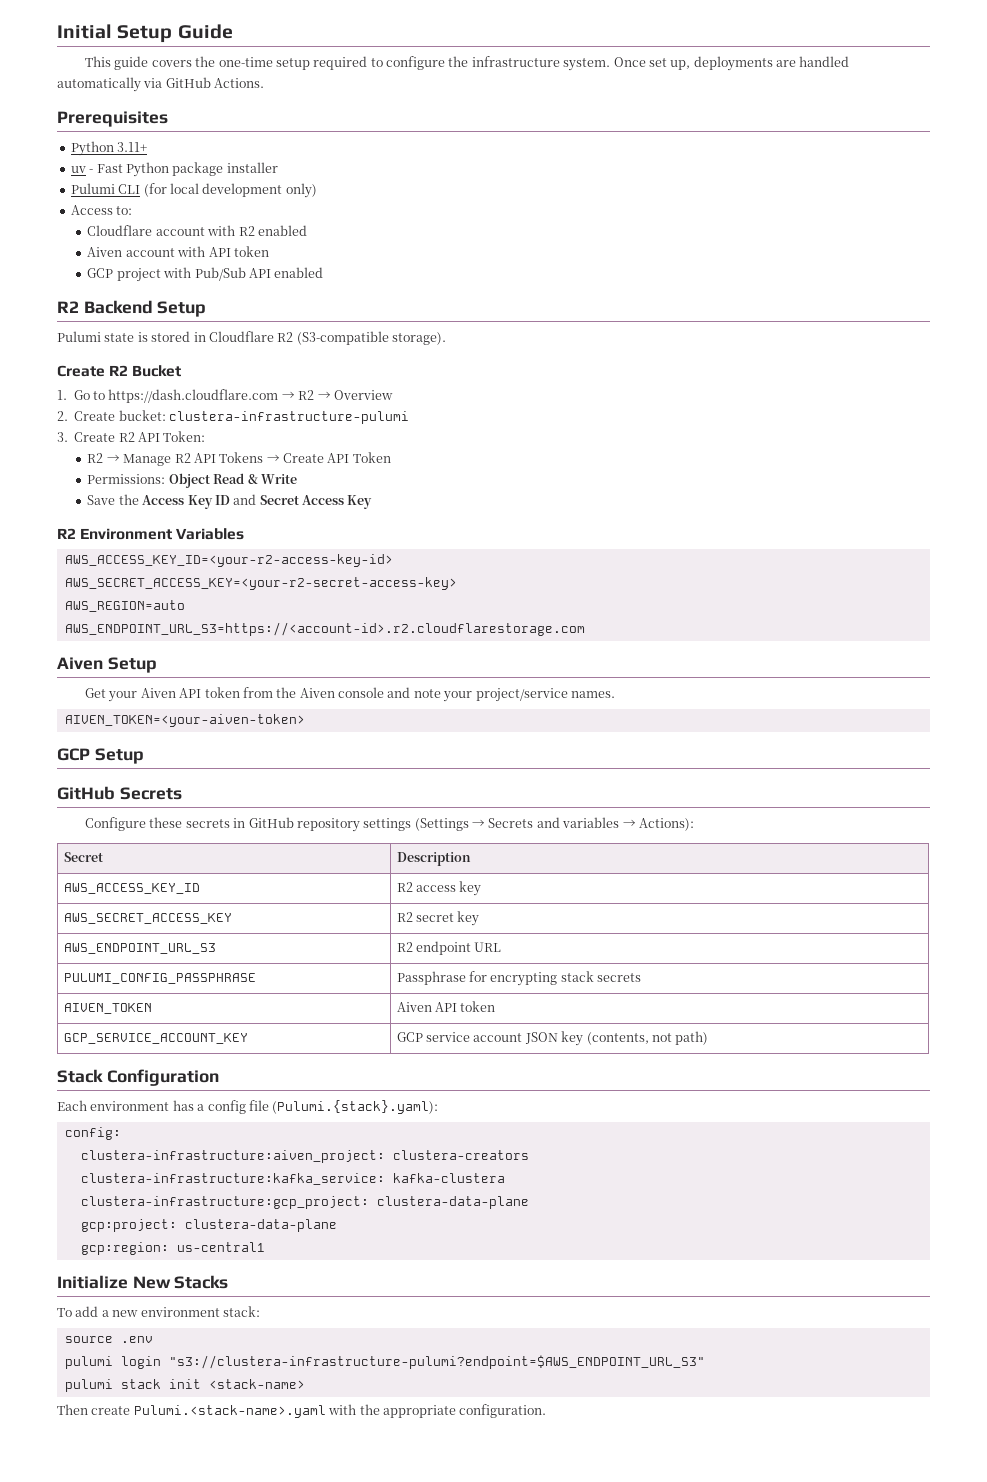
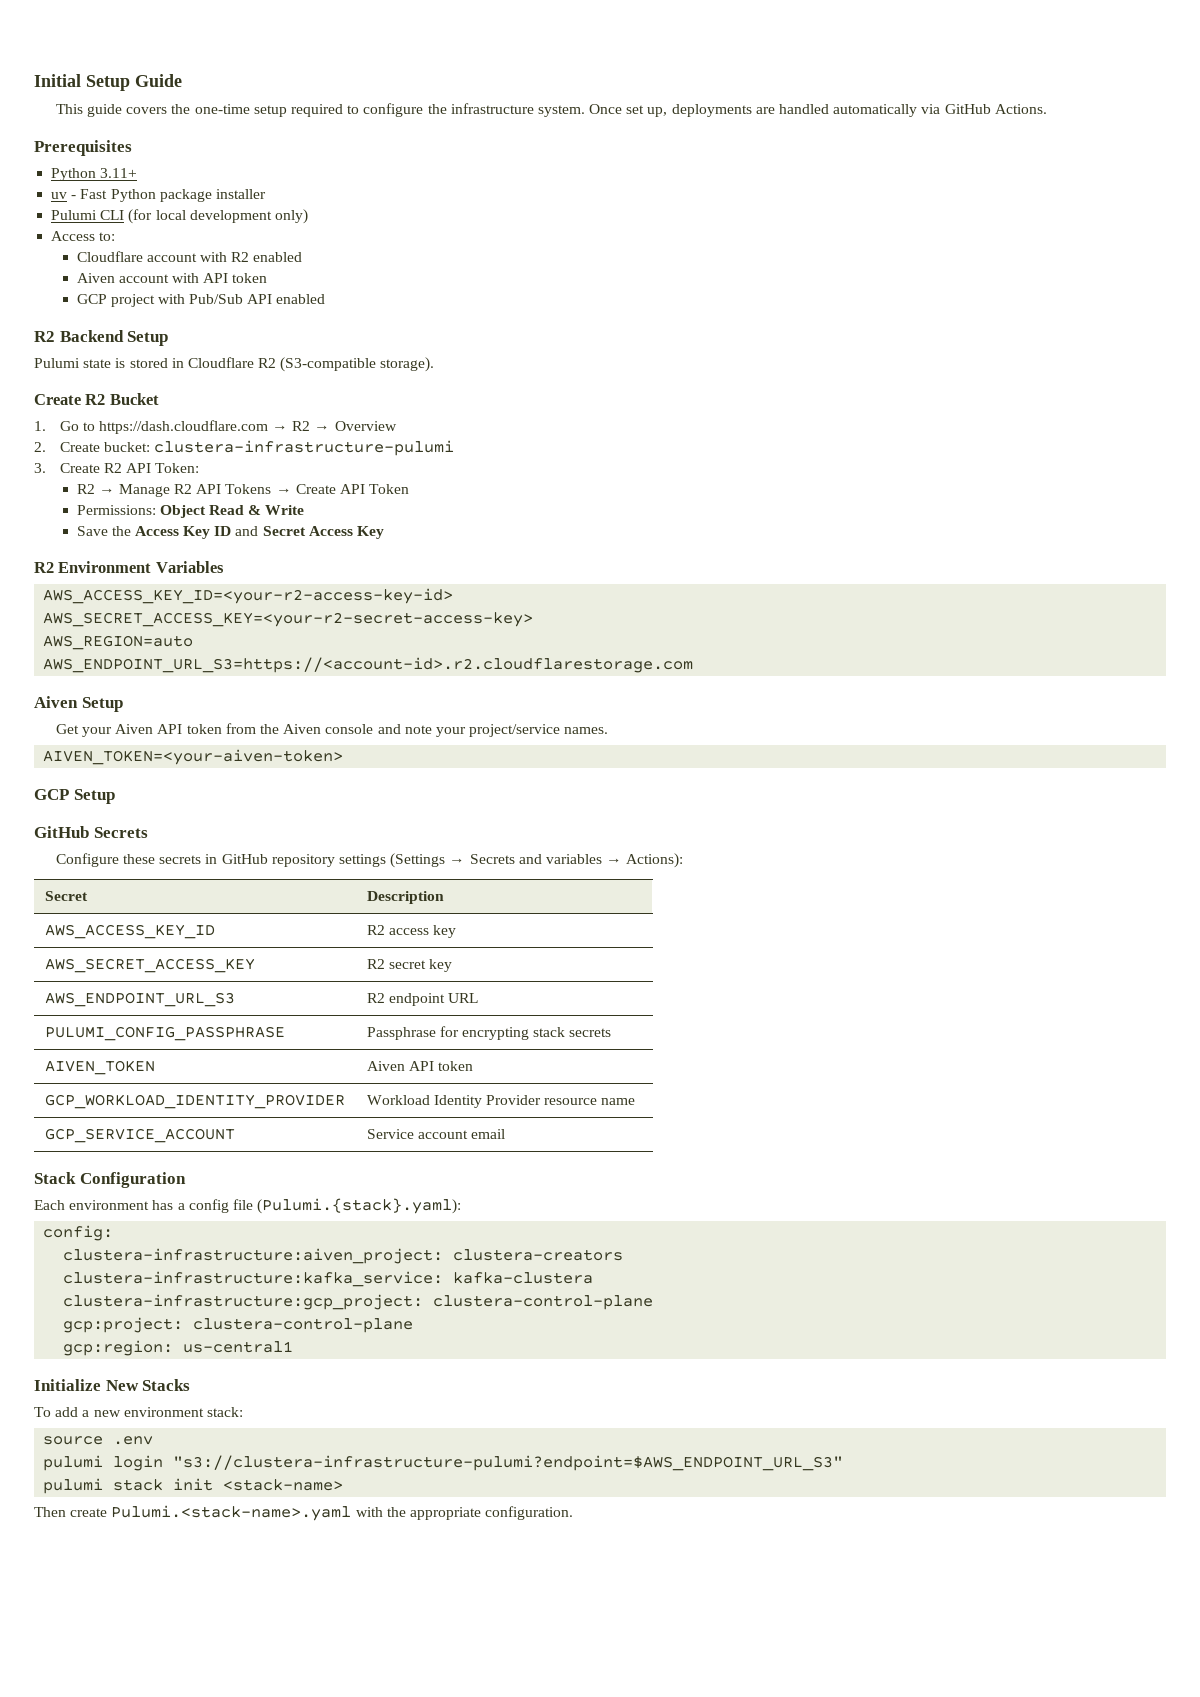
[63,1033,248,1044] [396,1031,709,1046] GCP_SERVICE_ACCOUNT_KEY | GCP service account JSON key (contents, not path) -> [44,1094,345,1109] [366,1095,636,1108] [44,1128,235,1143] [366,1129,505,1139] GCP_WORKLOAD_IDENTITY_PROVIDER | Workload Identity Provider resource name // GCP_SERVICE_ACCOUNT | Service account email
[376,1196,529,1209] clustera-data-plane -> [433,1295,654,1310] clustera-control-plane
[184,1219,337,1232] clustera-data-plane -> [193,1318,414,1333] clustera-control-plane

